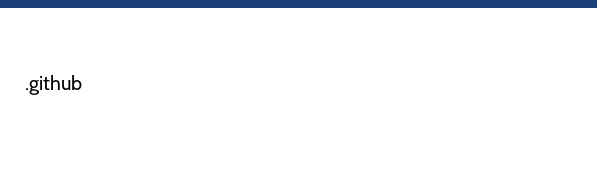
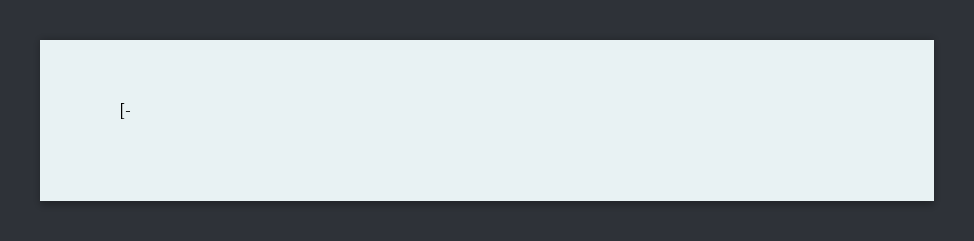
[25,75,82,95] .github -> [119,103,131,119] [-

